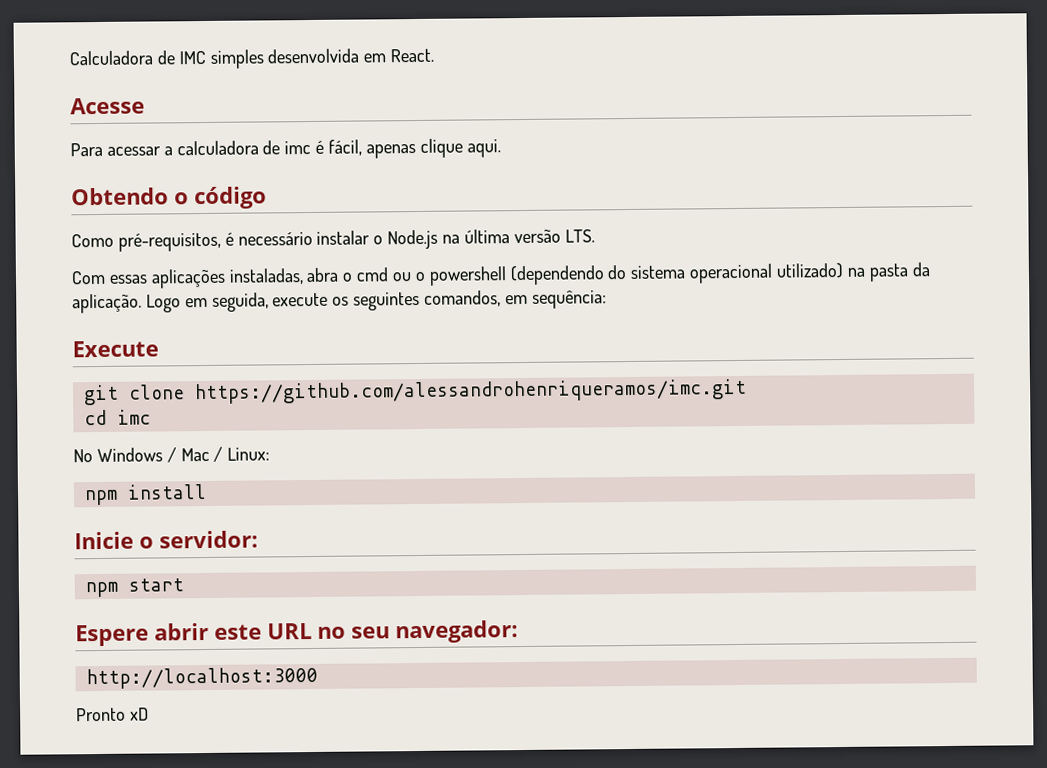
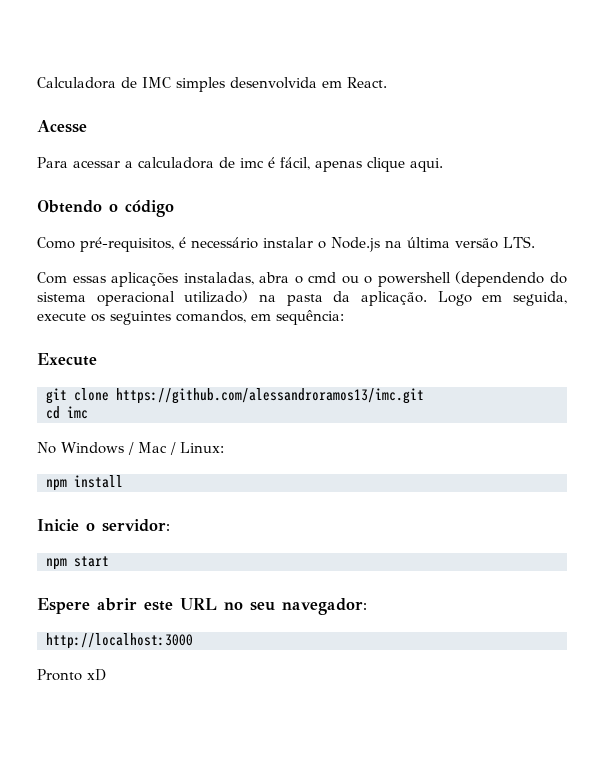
[193,378,747,405] https://github.com/alessandrohenriqueramos/imc.git -> [116,388,424,404] https://github.com/alessandroramos13/imc.git

